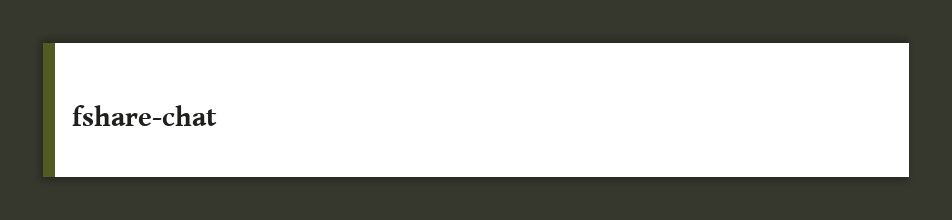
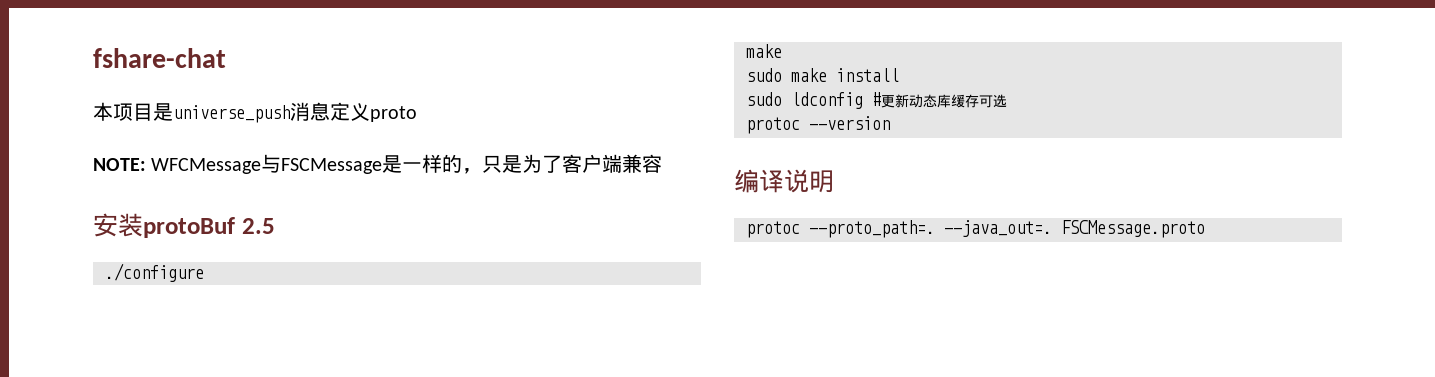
(217, 115) none -> [93,102,417,123] [93,154,663,174] [93,213,275,238] [105,263,204,282] [746,44,782,58] [746,68,899,82] [746,92,1007,109] [746,116,890,134] [734,169,834,193] [746,220,1205,238] // 本项目是universe_push消息定义proto // NOTE: WFCMessage与FSCMessage是一样的，只是为了客户端兼容 // 安装protoBuf 2.5 // ./configure // make // sudo make install // sudo ldconfig #更新动态库缓存可选 // protoc --version // 编译说明 // protoc --proto_path=. --java_out=. FSCMessage.proto

